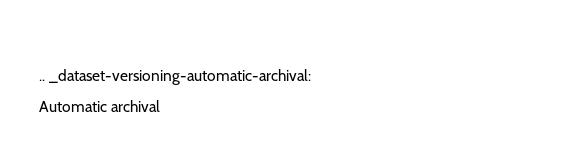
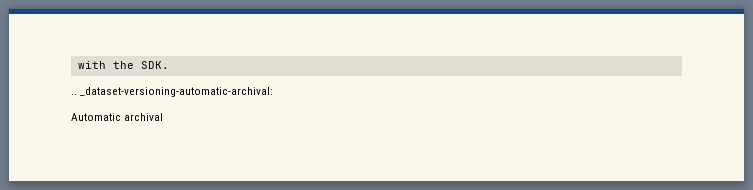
(39, 80) none -> [77,61,169,69] with the SDK. //

